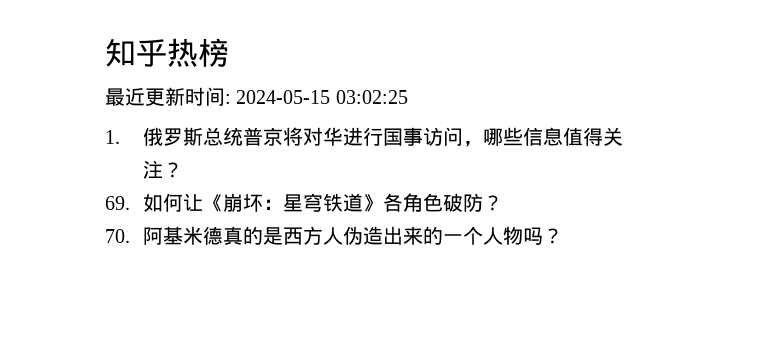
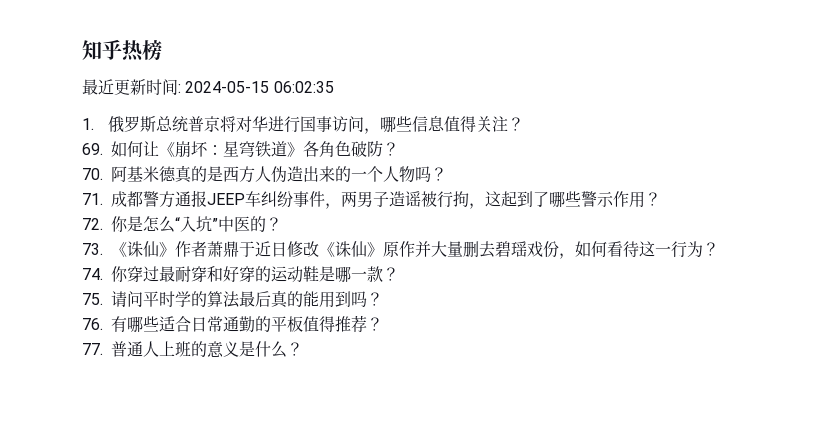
[335,90,408,104] 03:02:25 -> [273,81,334,93] 06:02:35
(564, 236) none -> [82,190,661,209] [82,216,282,233] [82,241,719,259] [82,266,399,283] [82,290,383,308] [82,315,383,333] [82,341,303,358] // 71.成都警方通报JEEP车纠纷事件，两男子造谣被行拘，这起到了哪些警示作用？ // 72.你是怎么“入坑”中医的？ // 73.《诛仙》作者萧鼎于近日修改《诛仙》原作并大量删去碧瑶戏份，如何看待这一行为？ // 74.你穿过最耐穿和好穿的运动鞋是哪一款？ // 75.请问平时学的算法最后真的能用到吗？ // 76.有哪些适合日常通勤的平板值得推荐？ // 77.普通人上班的意义是什么？

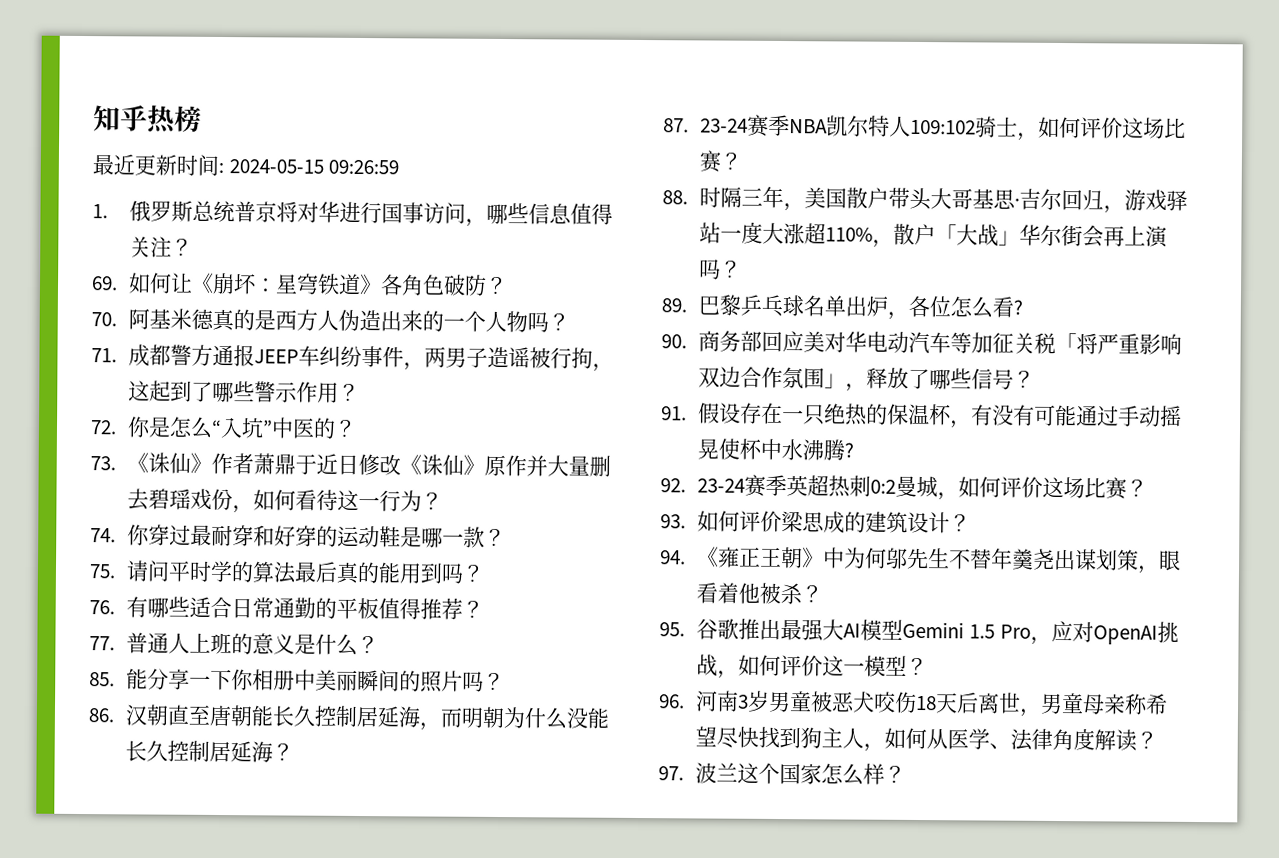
[273,81,334,93] 06:02:35 -> [328,159,400,175] 09:26:59
(303, 349) none -> [89,668,506,693] [88,704,611,731] [125,740,295,763] [663,114,1187,141] [699,150,743,173] [662,186,1189,214] [699,221,1170,248] [699,259,743,280] [661,294,1024,320] [661,330,1183,355] [698,366,1036,392] [661,402,1183,429] [697,438,855,461] [660,474,1149,501] [660,510,972,534] [660,546,1182,574] [696,582,824,605] [659,618,1179,645] [696,654,929,679] [659,690,1169,717] [695,726,1159,752] [658,762,907,786] // 85.能分享一下你相册中美丽瞬间的照片吗？ // 86.汉朝直至唐朝能长久控制居延海，而明朝为什么没能长久控制居延海？ // 87. 23-24赛季NBA凯尔特人109:102骑士，如何评价这场比赛？ // 88.时隔三年，美国散户带头大哥基思·吉尔回归，游戏驿站一度大涨超110%，散户「大战」华尔街会再上演吗？ // 89.巴黎乒乓球名单出炉，各位怎么看? // 90.商务部回应美对华电动汽车等加征关税「将严重影响双边合作氛围」，释放了哪些信号？ // 91.假设存在一只绝热的保温杯，有没有可能通过手动摇晃使杯中水沸腾? // 92. 23-24赛季英超热刺0:2曼城，如何评价这场比赛？ // 93.如何评价梁思成的建筑设计？ // 94.《雍正王朝》中为何邬先生不替年羹尧出谋划策，眼看着他被杀？ // 95.谷歌推出最强大AI模型Gemini 1.5 Pro，应对OpenAI挑战，如何评价这一模型？ // 96.河南3岁男童被恶犬咬伤18天后离世，男童母亲称希望尽快找到狗主人，如何从医学、法律角度解读？ // 97.波兰这个国家怎么样？

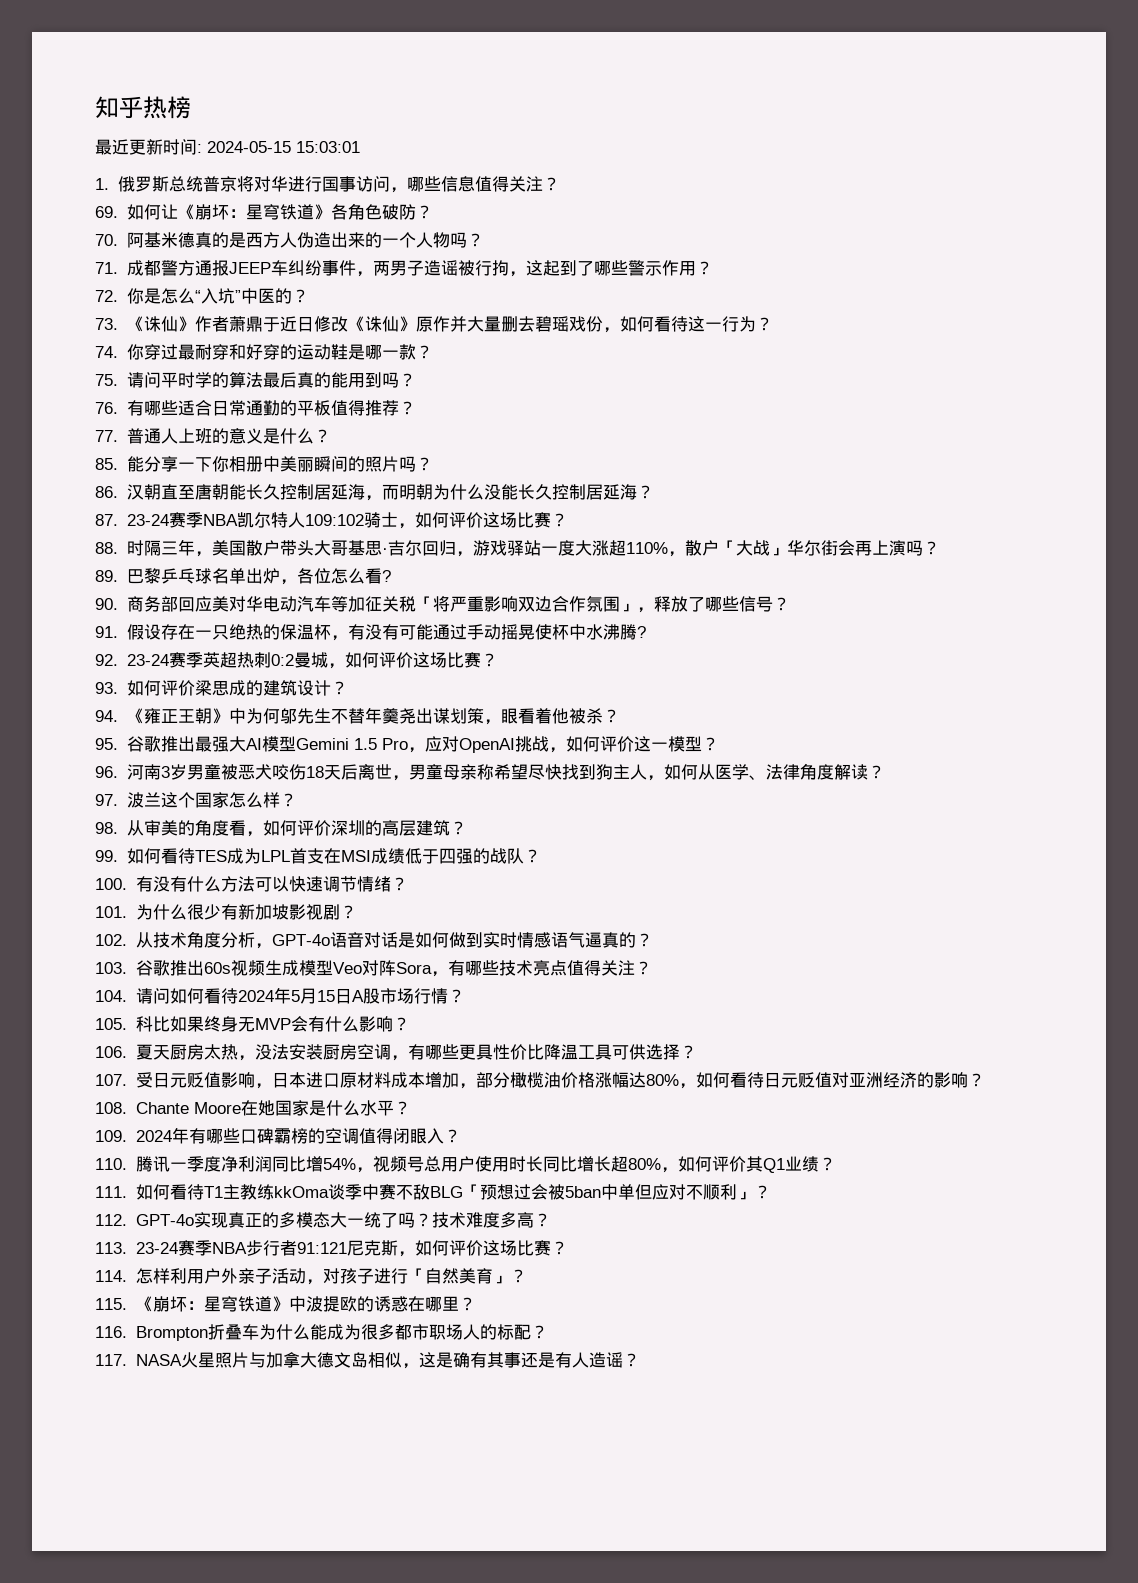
[328,159,400,175] 09:26:59 -> [296,141,360,153] 15:03:01
(907, 774) none -> [95,819,467,837] [95,848,541,864] [95,876,408,892] [95,904,357,920] [95,931,653,949] [95,960,652,977] [95,987,465,1004] [95,1016,410,1032] [95,1044,697,1061] [95,1072,985,1089] [95,1100,411,1116] [95,1127,461,1144] [95,1156,836,1173] [95,1184,771,1200] [95,1212,551,1228] [95,1240,568,1257] [95,1268,527,1285] [95,1296,476,1312] [95,1324,548,1341] [95,1352,640,1369] // 98.从审美的角度看，如何评价深圳的高层建筑？ // 99.如何看待TES成为LPL首支在MSI成绩低于四强的战队？ // 100.有没有什么方法可以快速调节情绪？ // 101.为什么很少有新加坡影视剧？ // 102.从技术角度分析，GPT-4o语音对话是如何做到实时情感语气逼真的？ // 103.谷歌推出60s视频生成模型Veo对阵Sora，有哪些技术亮点值得关注？ // 104.请问如何看待2024年5月15日A股市场行情？ // 105.科比如果终身无MVP会有什么影响？ // 106.夏天厨房太热，没法安装厨房空调，有哪些更具性价比降温工具可供选择？ // 107.受日元贬值影响，日本进口原材料成本增加，部分橄榄油价格涨幅达80%，如何看待日元贬值对亚洲经济的影响？ // 108. Chante Moore在她国家是什么水平？ // 109. 2024年有哪些口碑霸榜的空调值得闭眼入？ // 110.腾讯一季度净利润同比增54%，视频号总用户使用时长同比增长超80%，如何评价其Q1业绩？ // 111.如何看待T1主教练kkOma谈季中赛不敌BLG「预想过会被5ban中单但应对不顺利」？ // 112. GPT-4o实现真正的多模态大一统了吗？技术难度多高？ // 113. 23-24赛季NBA步行者91:121尼克斯，如何评价这场比赛？ // 114.怎样利用户外亲子活动，对孩子进行「自然美育」？ // 115.《崩坏：星穹铁道》中波提欧的诱惑在哪里？ // 116. Brompton折叠车为什么能成为很多都市职场人的标配？ // 117. NASA火星照片与加拿大德文岛相似，这是确有其事还是有人造谣？

